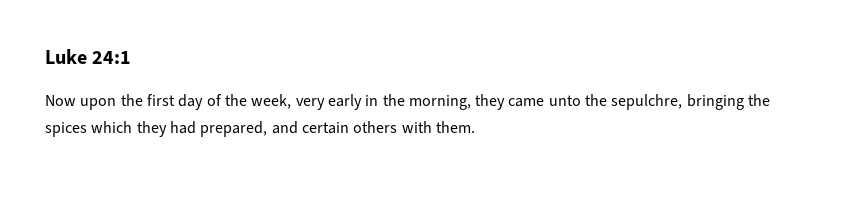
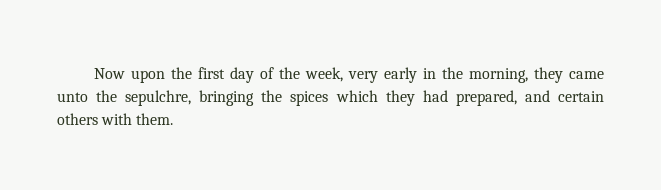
[45,49,132,64] Luke 24:1 // -> (94, 73) none

